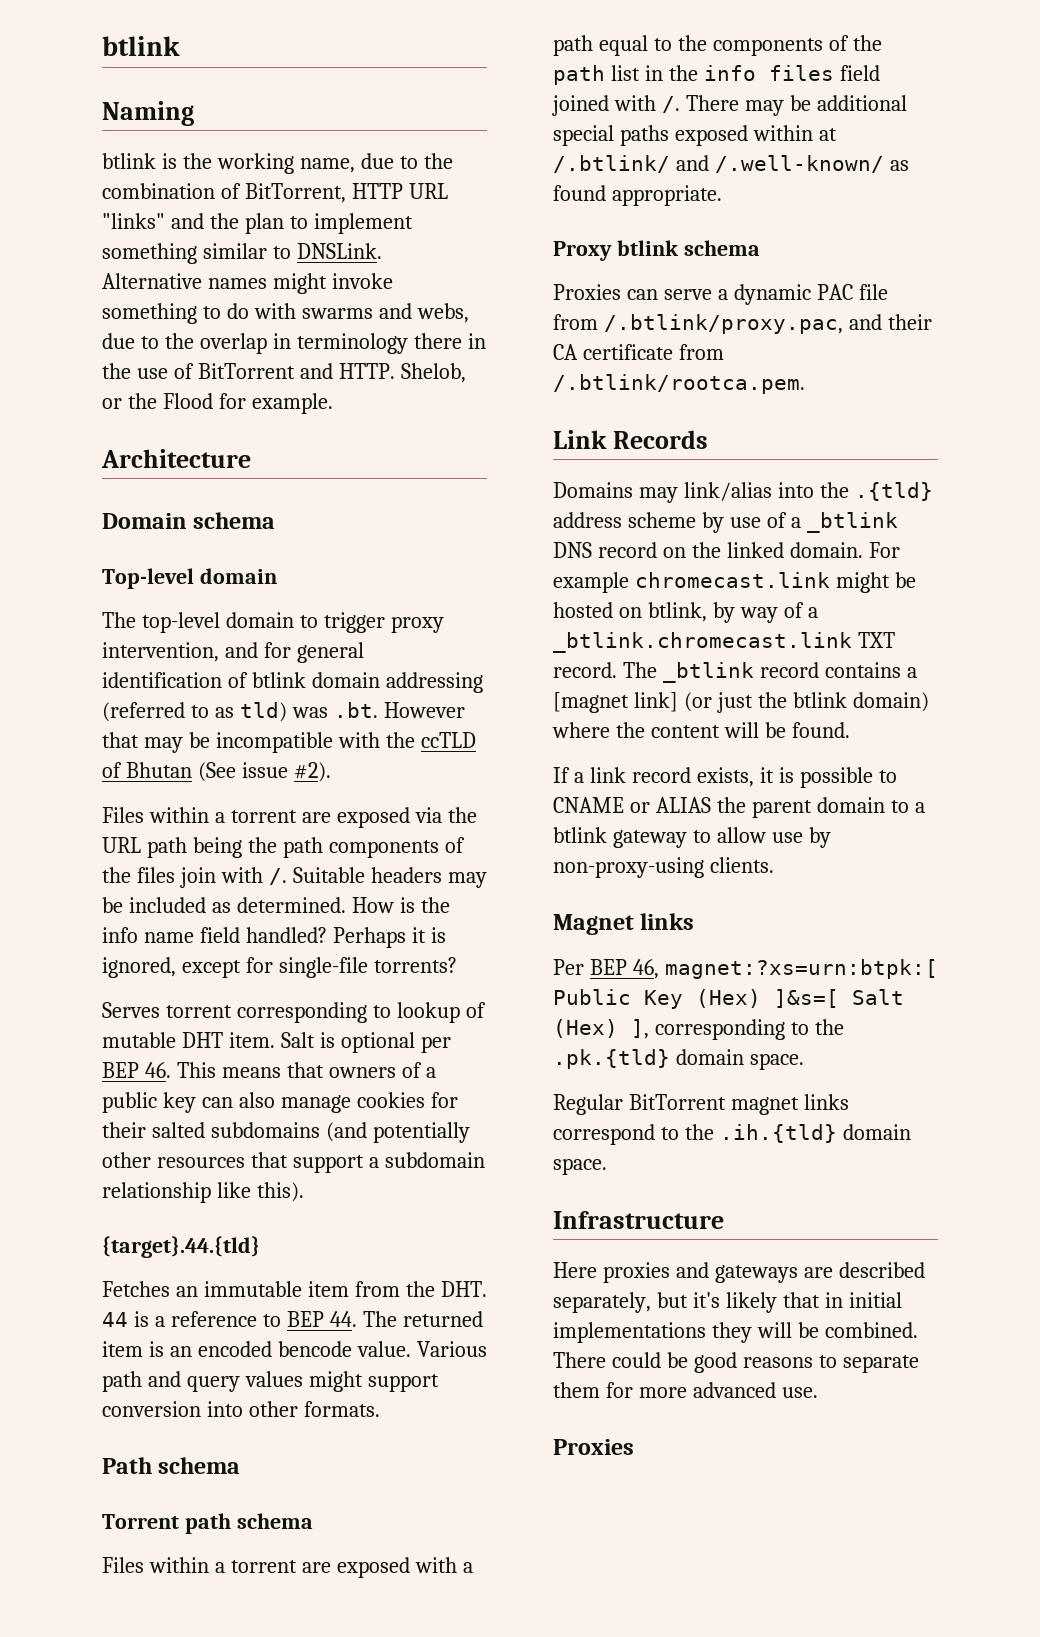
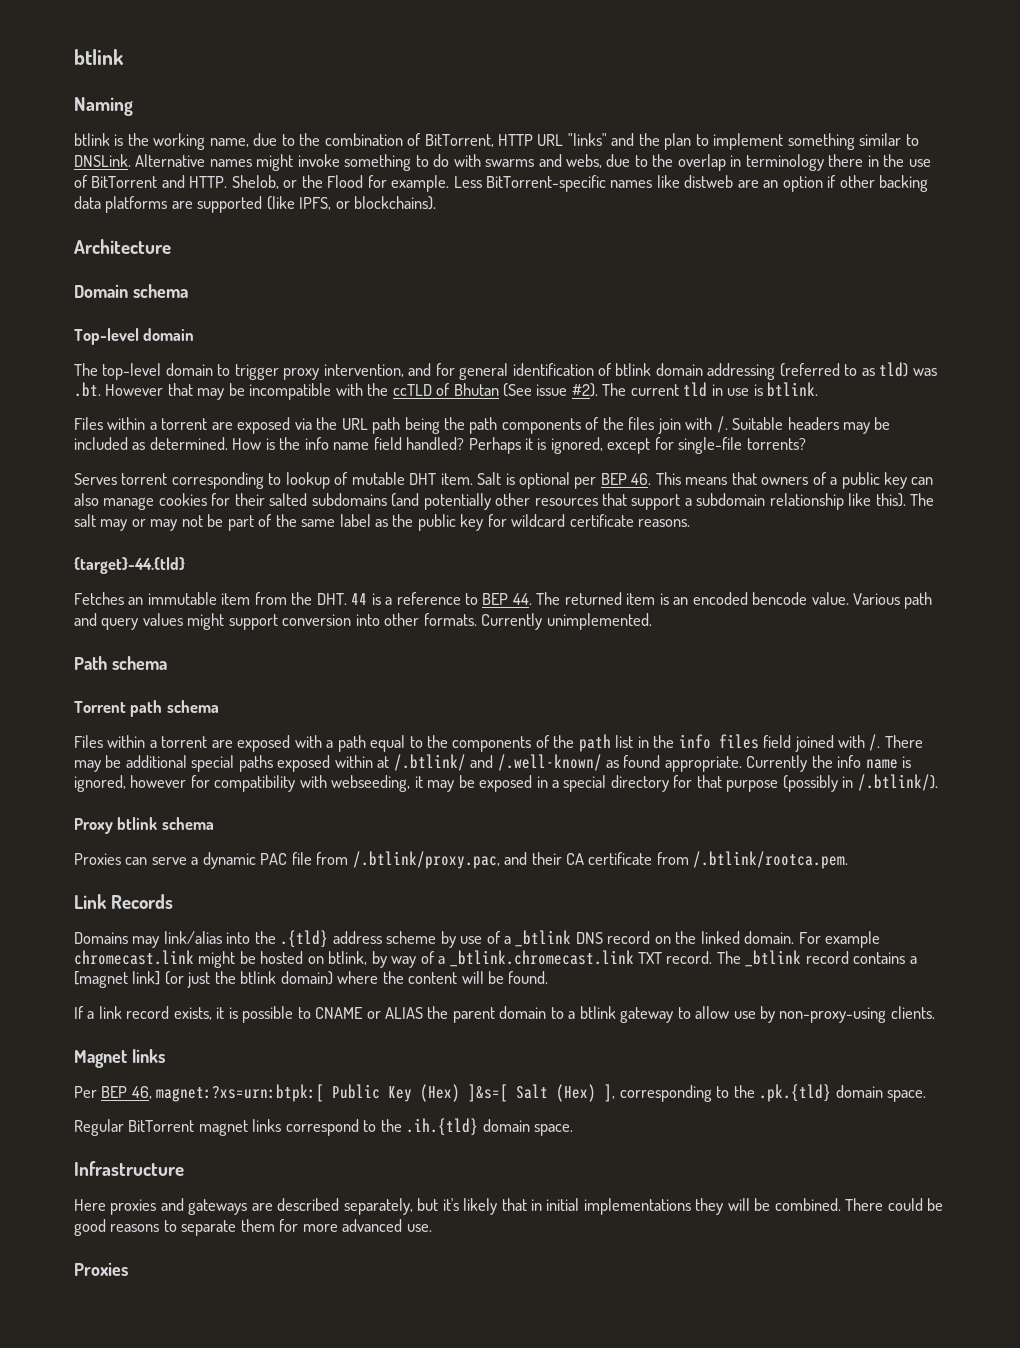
(333, 403) none -> [453,175,929,192] [74,196,437,213] Less BitTorrent-specific names like distweb are an option if other backing data platforms are supported (like IPFS, or blockchains).
(331, 772) none -> [602,382,819,397] The current tld in use is btlink.
[102,1236,260,1258] // {target}.44.{tld} -> [910,493,935,506] [74,514,691,531] [74,557,185,574] The salt may or may not be part of the same label as the public key for wildcard certificate reasons. // {target}-44.{tld}
(380, 1409) none -> [481,613,652,630] Currently unimplemented.
(722, 195) none -> [746,755,912,772] [74,774,938,792] Currently the info name is ignored, however for compatibility with webseeding, it may be exposed in a special directory for that purpose (possibly in /.btlink/).

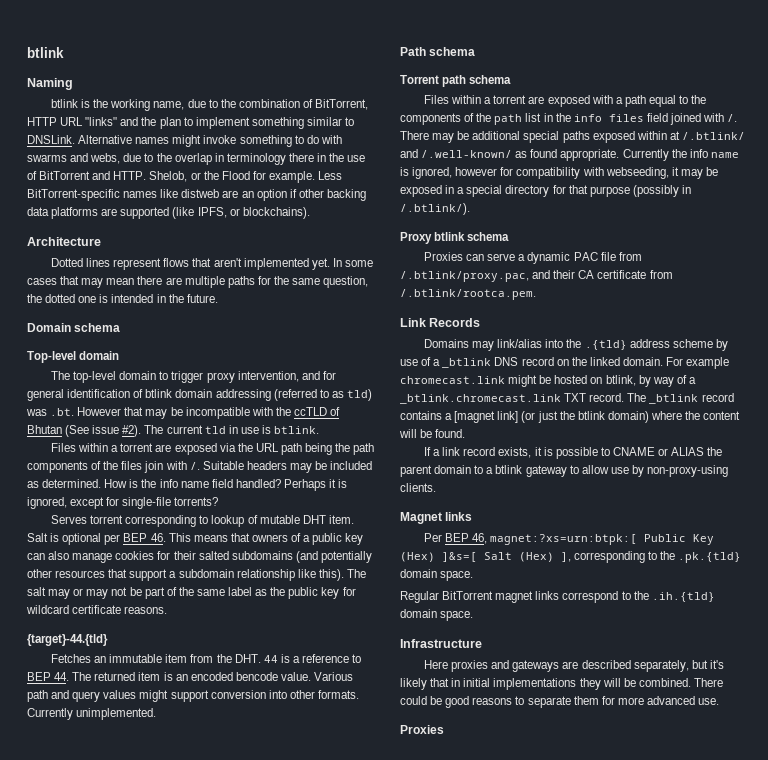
(171, 246) none -> [51,258,373,270] [27,276,369,288] [27,294,218,303] // Dotted lines represent flows that aren't implemented yet. In some cases that may mean there are multiple paths for the same question, the dotted one is intended in the future.

